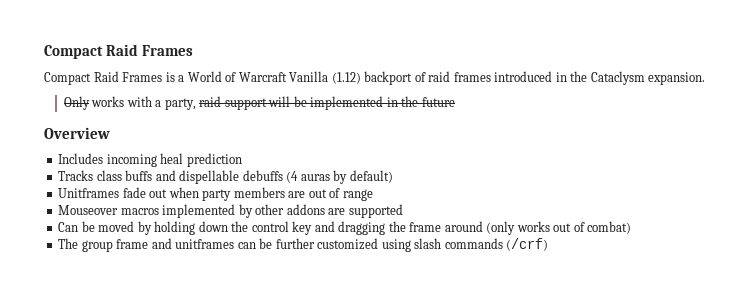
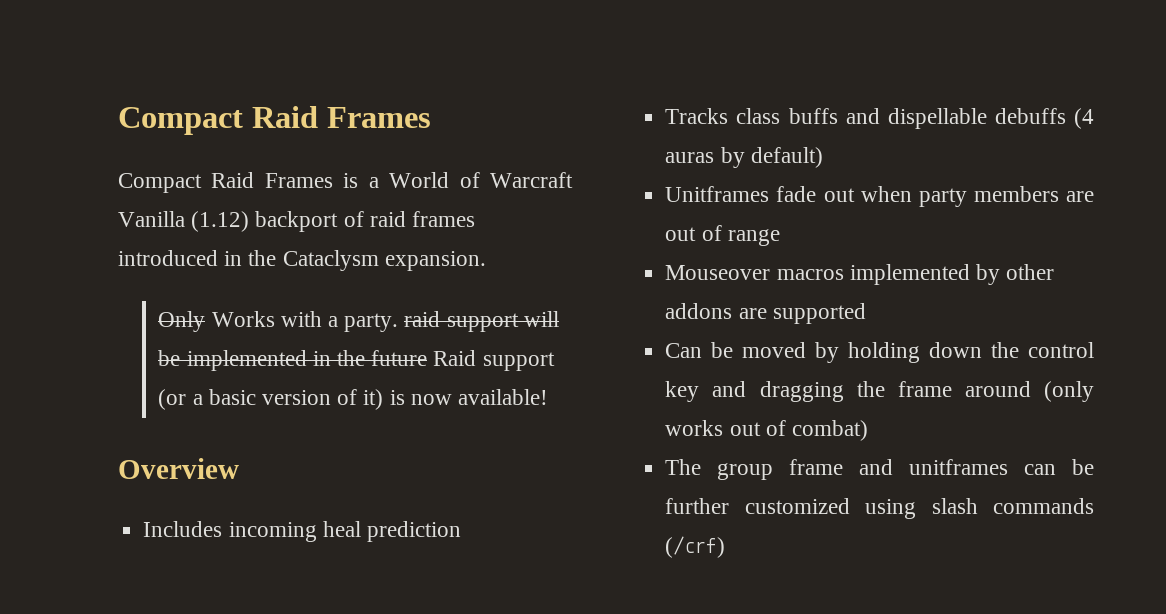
[91,96,125,107] works -> [211,311,275,327] Works
[164,98,196,110] party, -> [344,313,399,332] party.
(455, 102) none -> [433,350,555,371] [158,389,549,410] Raid support (or a basic version of it) is now available!

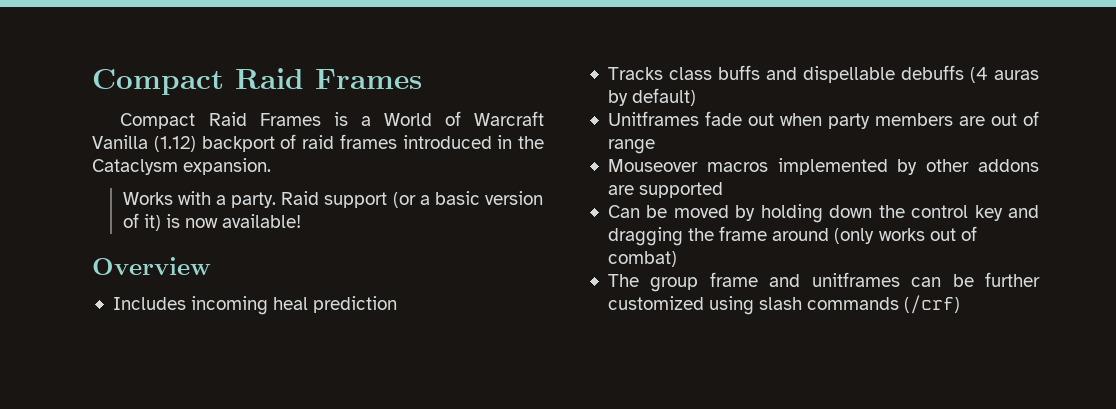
[158,311,206,332] Only -> (272, 166) none
[404,311,559,332] [158,350,428,371] raid support will be implemented in the future -> (277, 200) none

